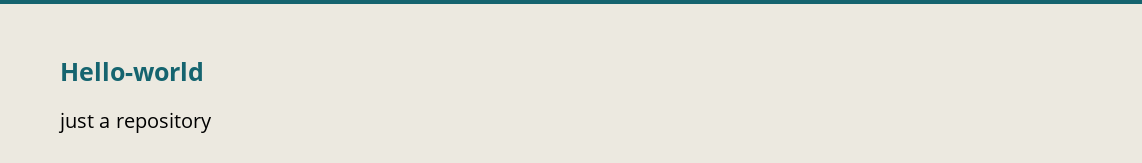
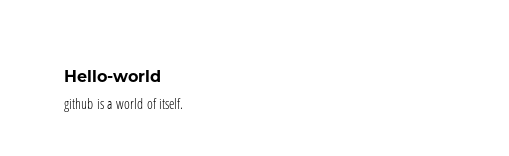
[58,112,212,133] just a repository -> [64,98,184,112] github is a world of itself.

